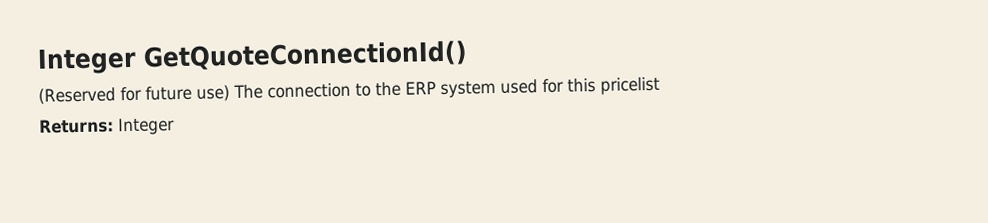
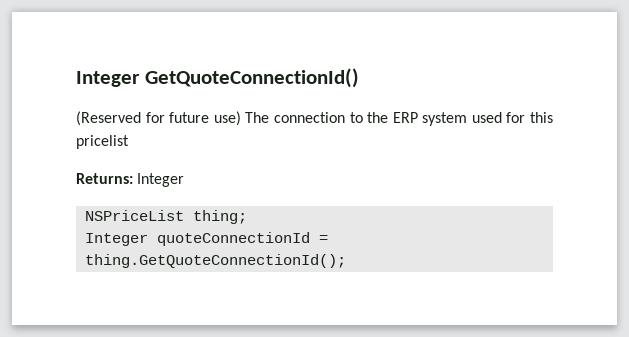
(175, 126) none -> [85,210,248,224] [85,232,329,246] [85,254,347,268] // NSPriceList thing; // Integer quoteConnectionId = thing.GetQuoteConnectionId();

